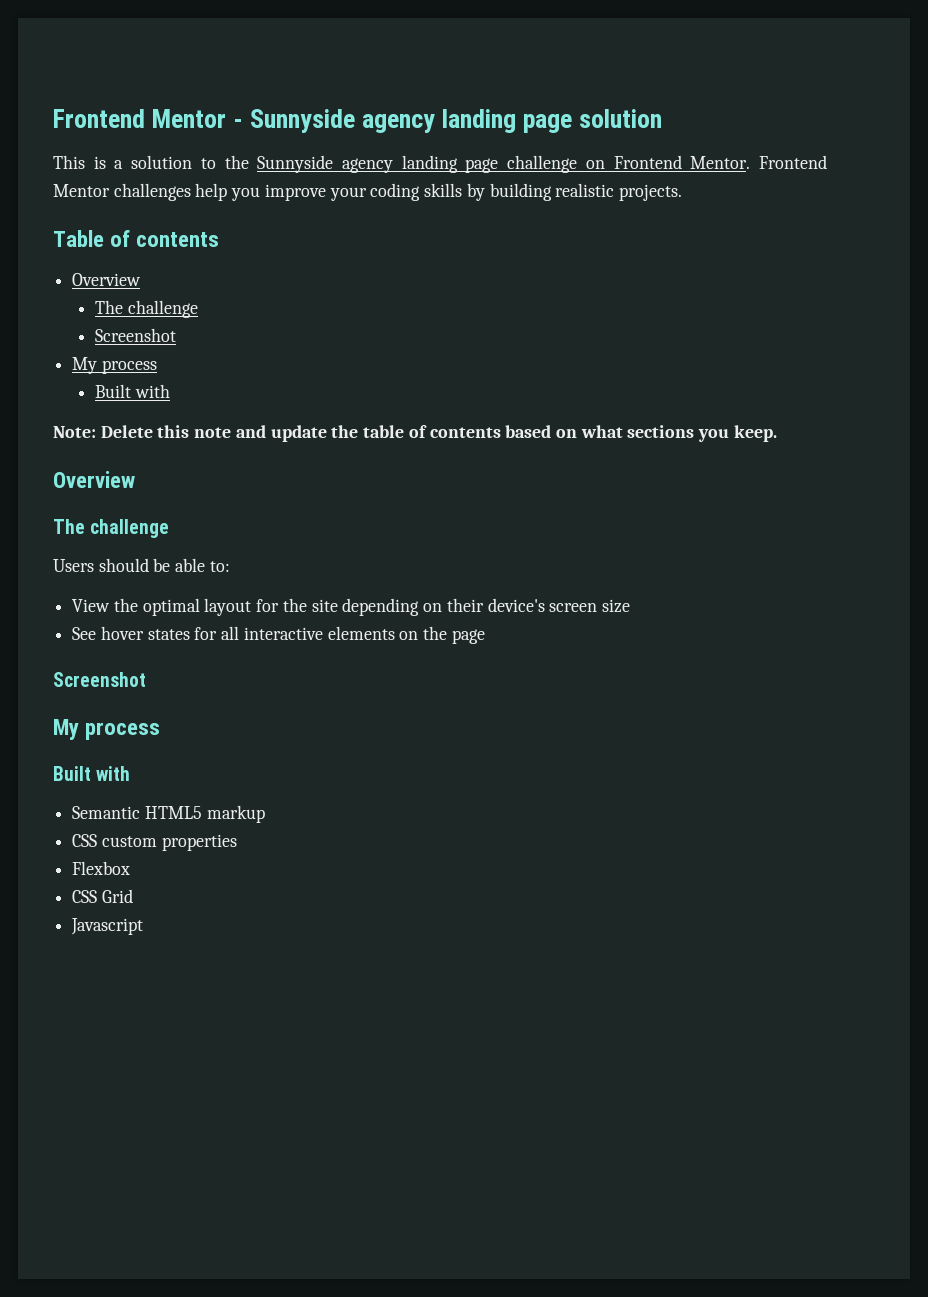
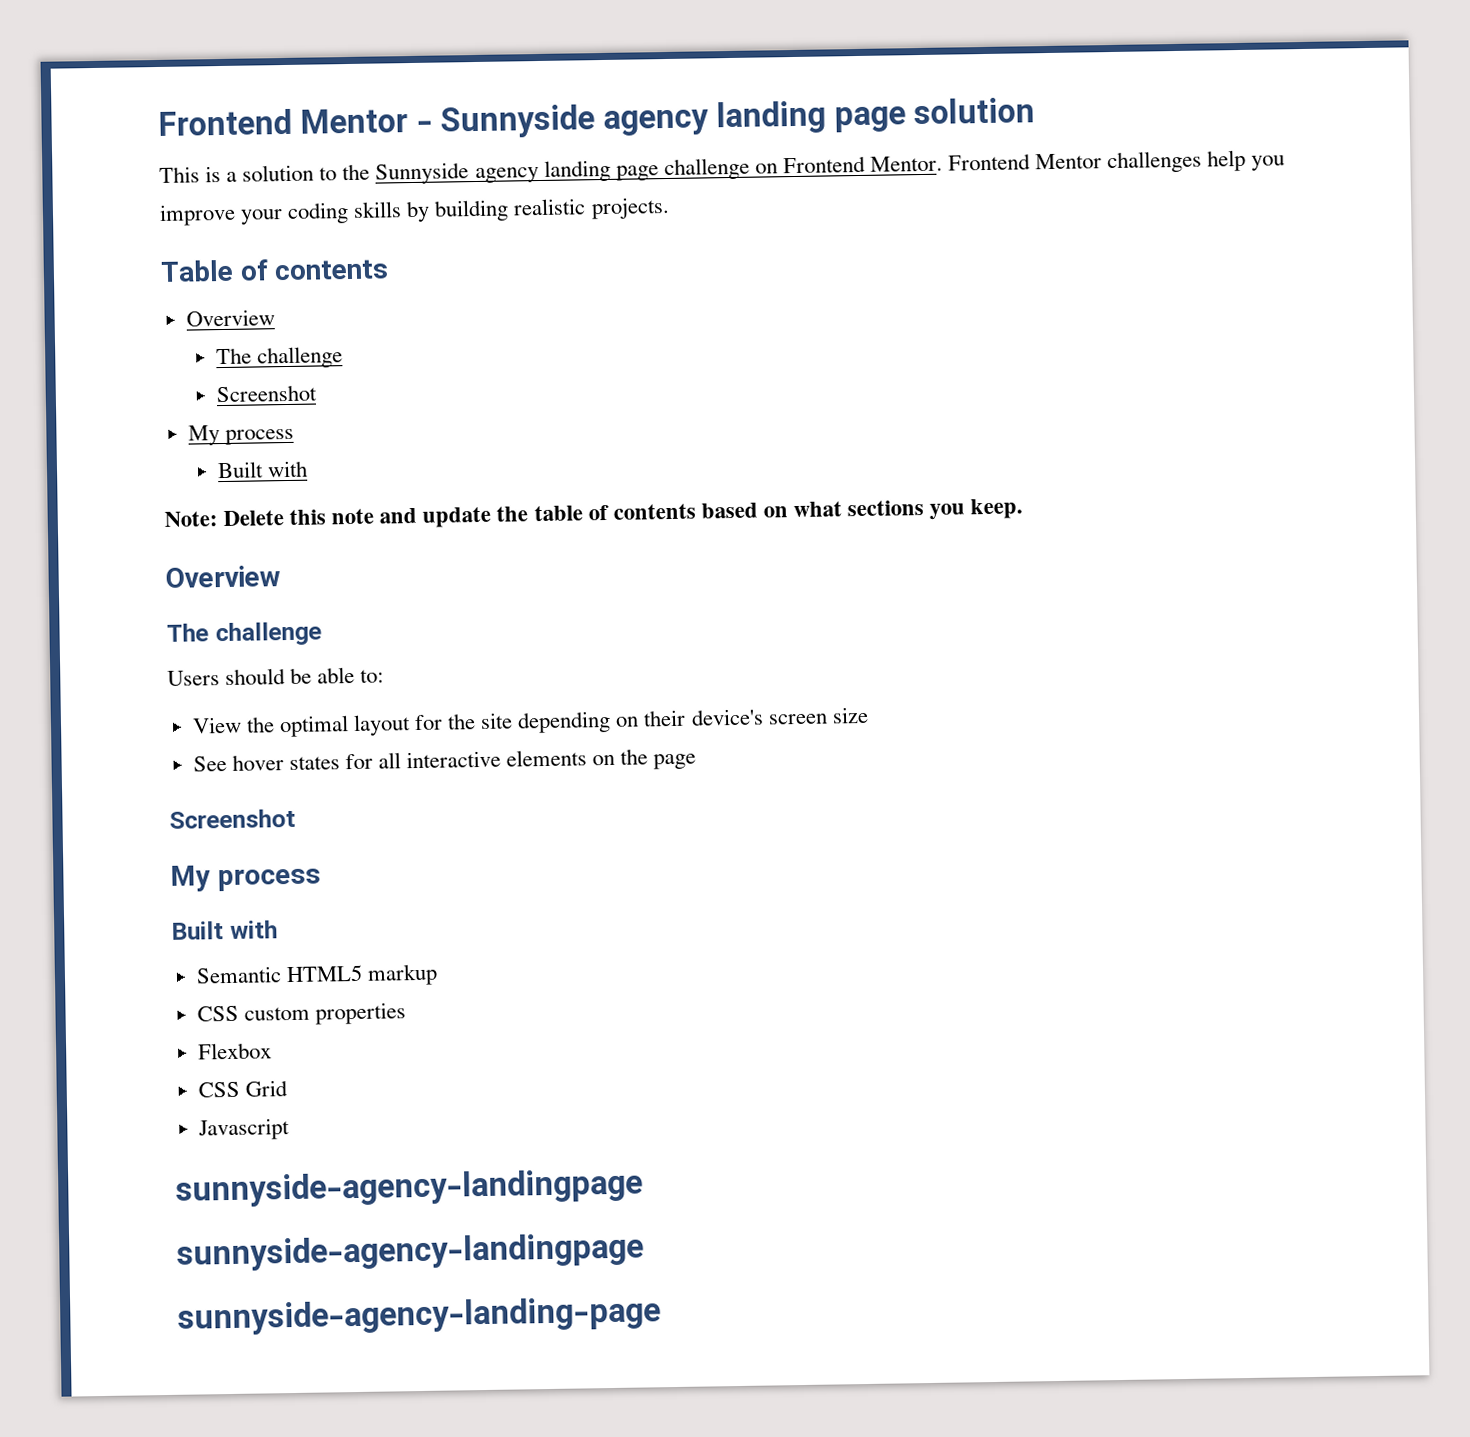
(144, 926) none -> [175,1168,643,1208] [176,1232,644,1272] [177,1296,661,1336] // sunnyside-agency-landingpage // sunnyside-agency-landingpage // sunnyside-agency-landing-page

